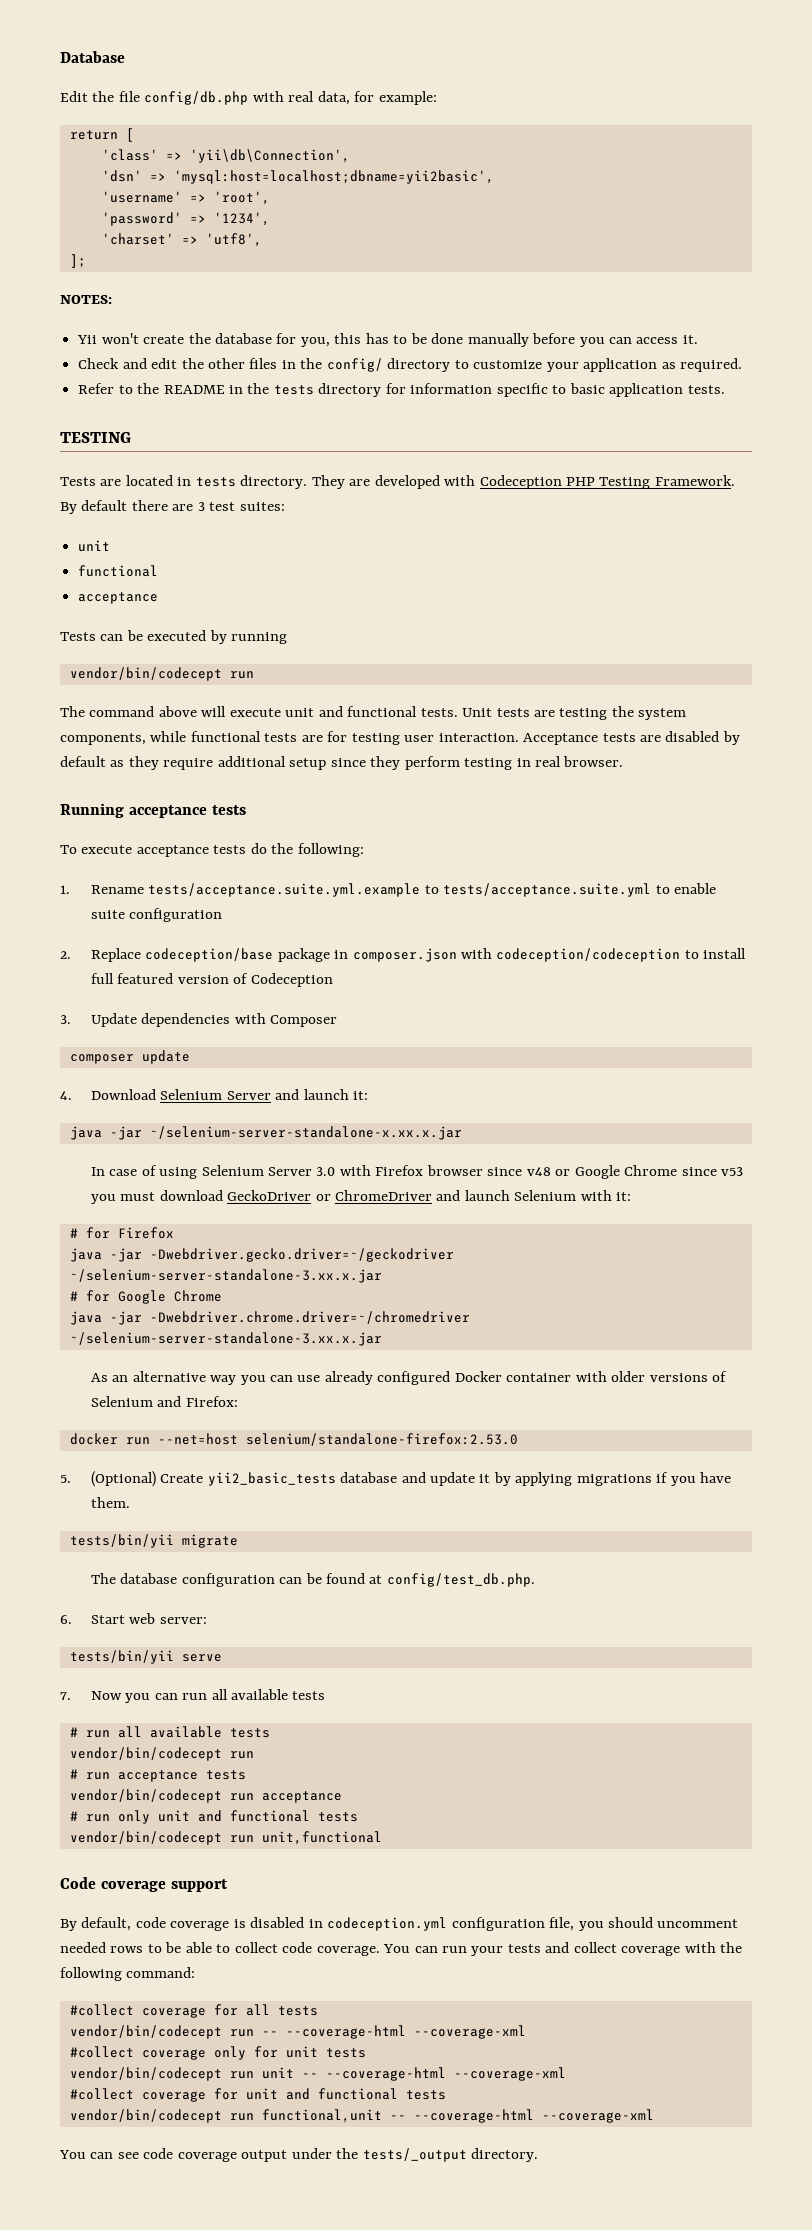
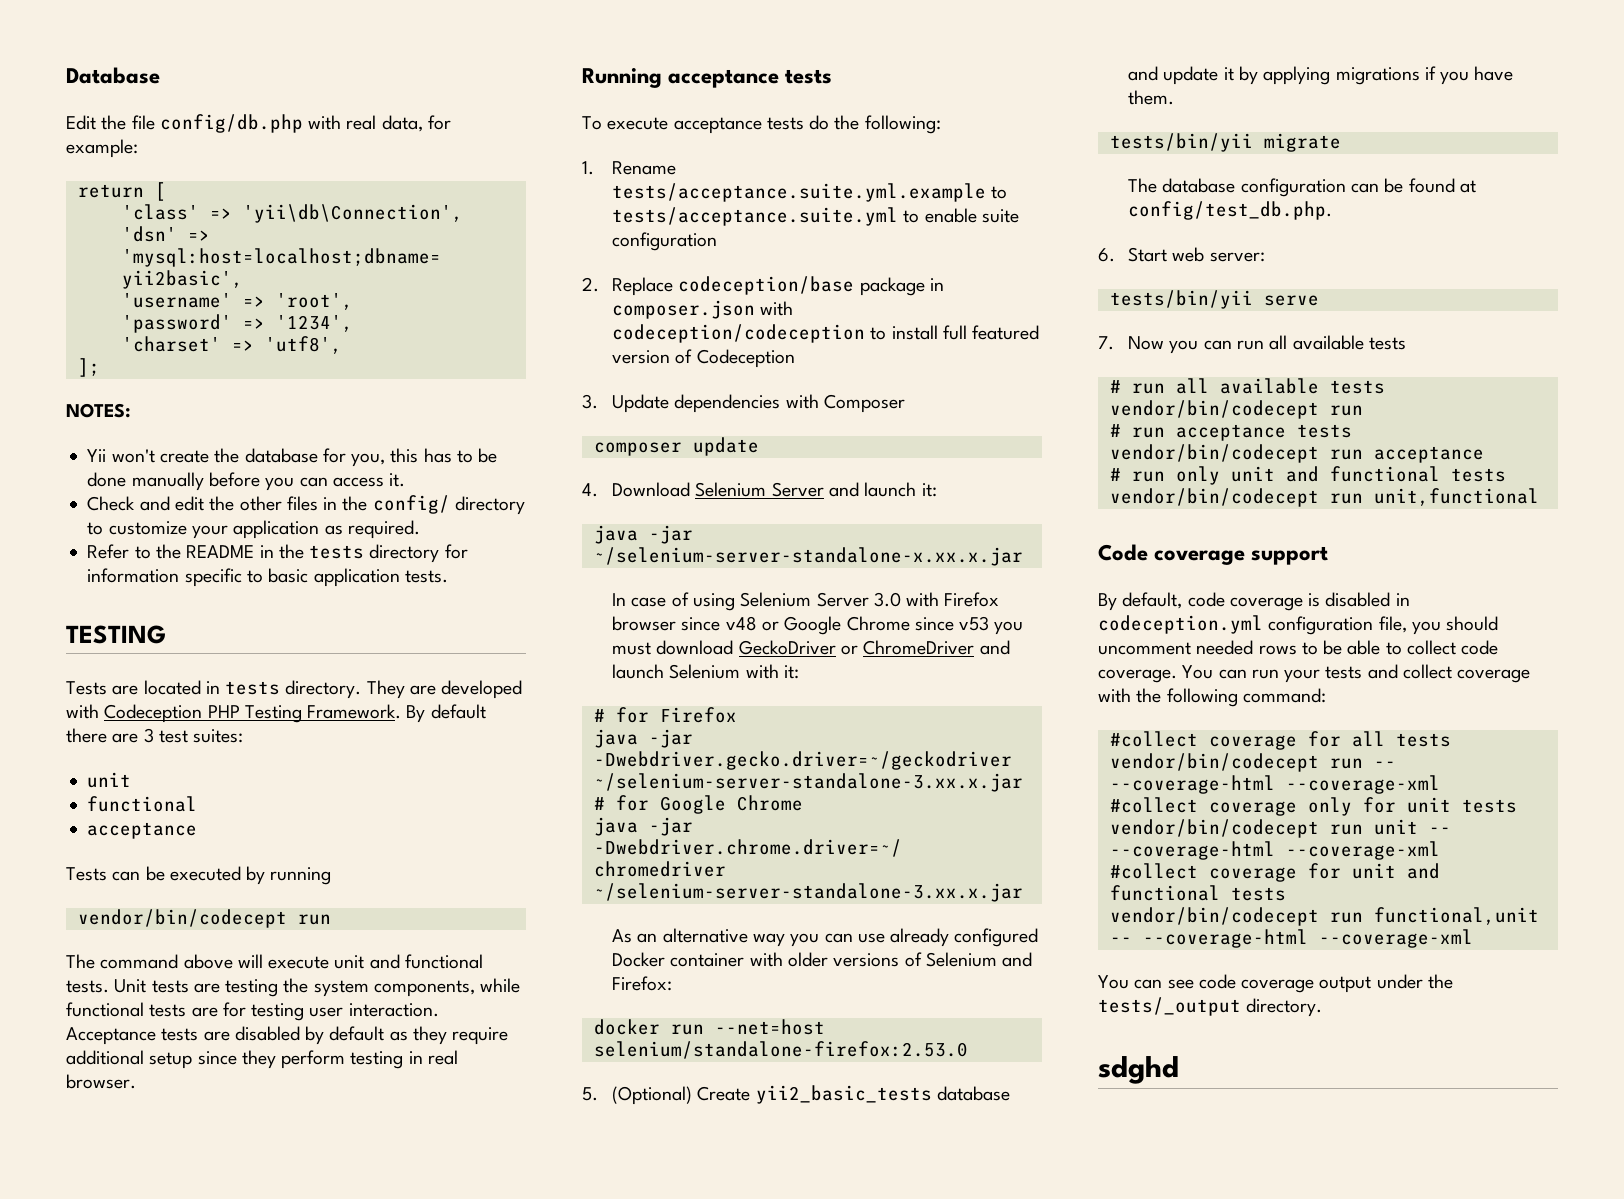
(539, 2155) none -> [1098,1056,1179,1084] // sdghd

